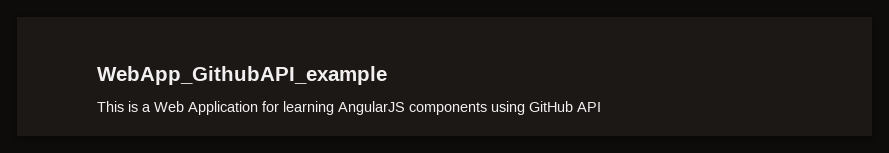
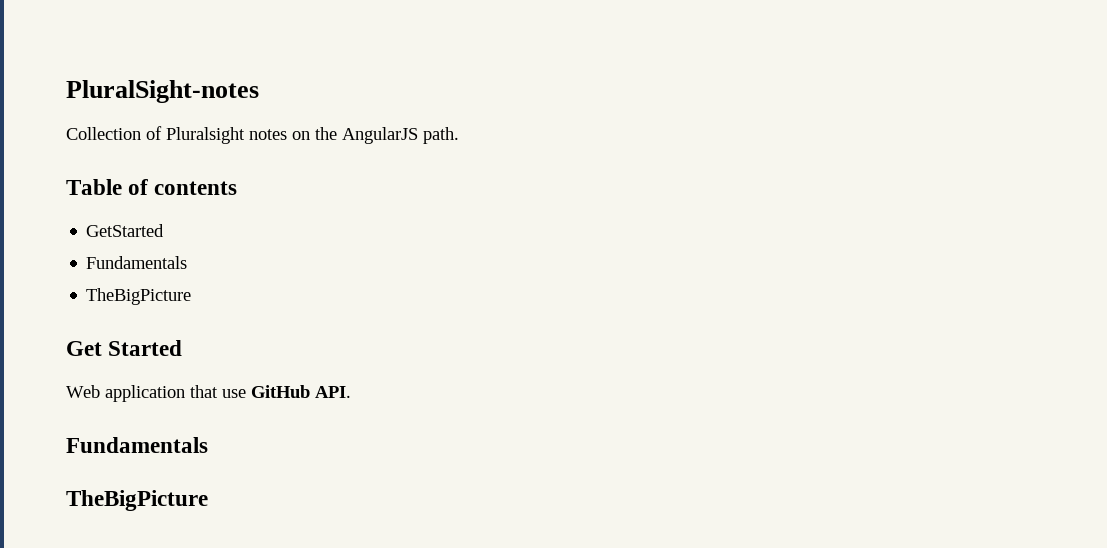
[97,66,387,85] [97,101,601,115] WebApp_GithubAPI_example // This is a Web Application for learning AngularJS components using GitHub API -> [66,80,259,103] [66,126,459,144] [66,179,238,195] [86,224,165,237] [86,256,188,269] [86,288,192,305] [66,340,183,356] [66,385,351,402] [66,437,208,453] [66,490,208,511] PluralSight-notes // Collection of Pluralsight notes on the AngularJS path. // Table of contents // GetStarted // Fundamentals // TheBigPicture // Get Started // Web application that use GitHub API. // Fundamentals // TheBigPicture

